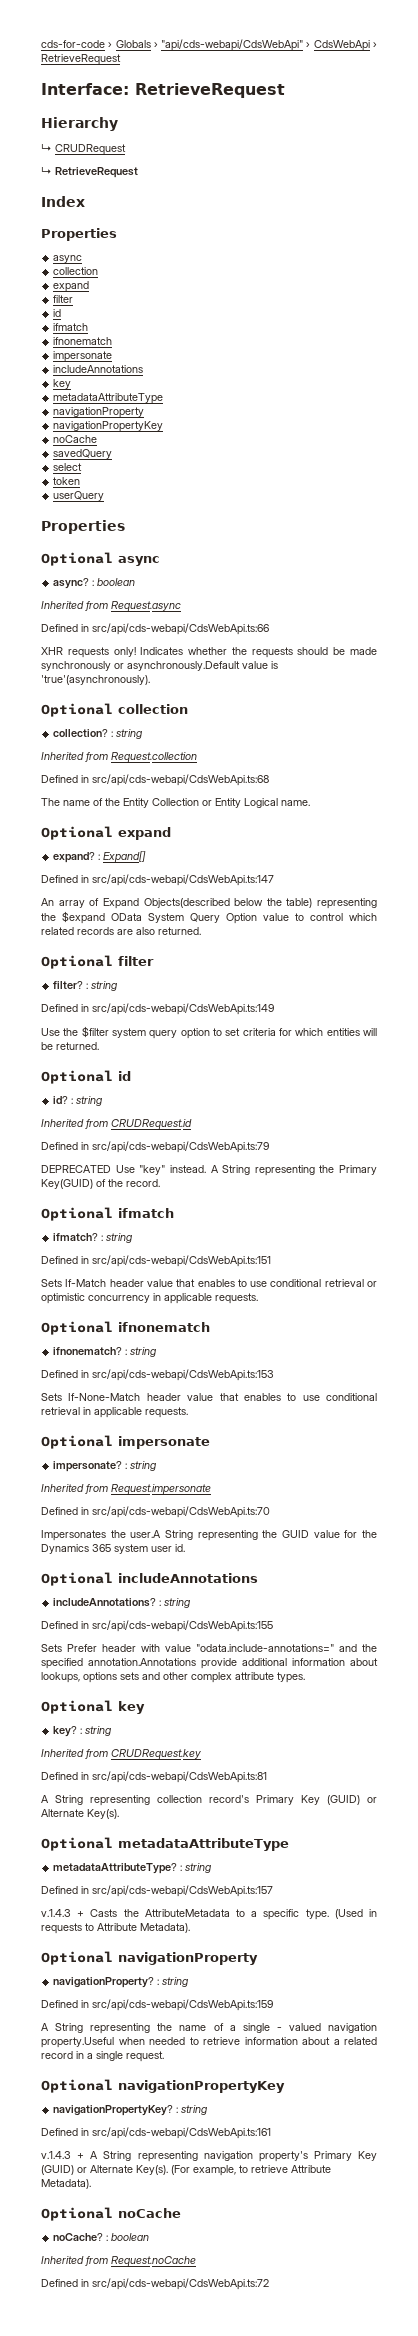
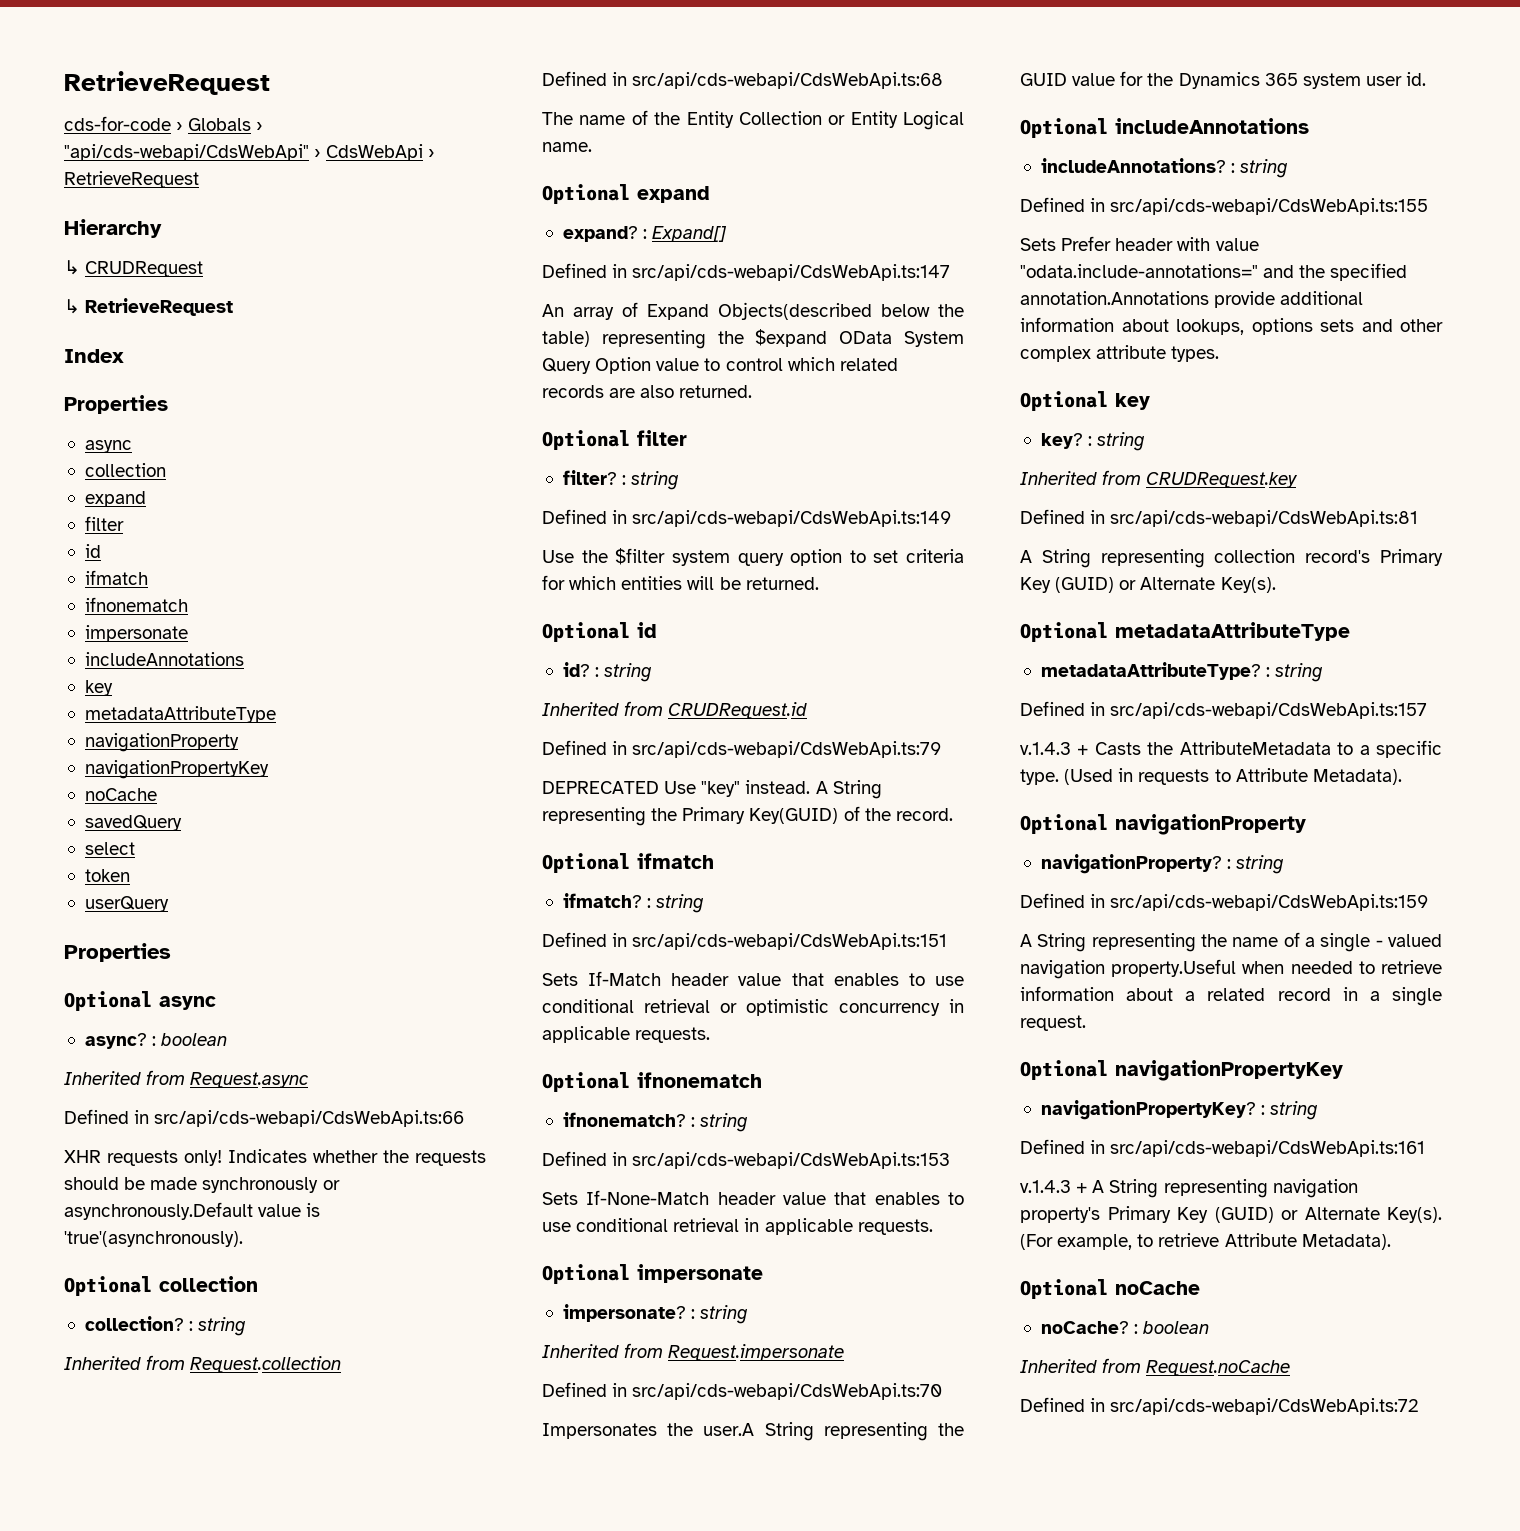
(41, 44) none -> [64,71,270,95] RetrieveRequest //
[41,83,285,98] // Interface: RetrieveRequest -> (199, 179) none

